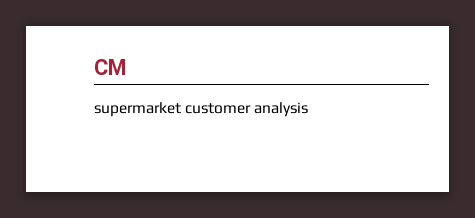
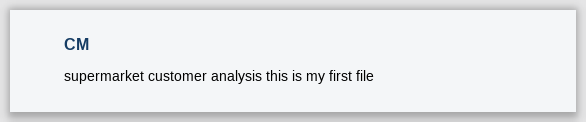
(309, 109) none -> [266,70,374,84] this is my first file

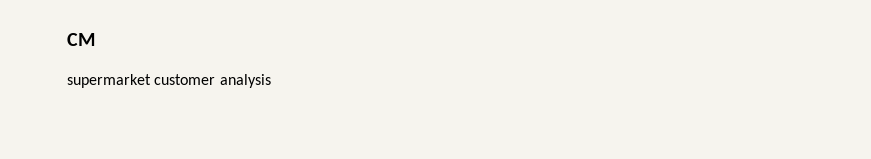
[266,70,374,84] this is my first file -> (271, 81) none

